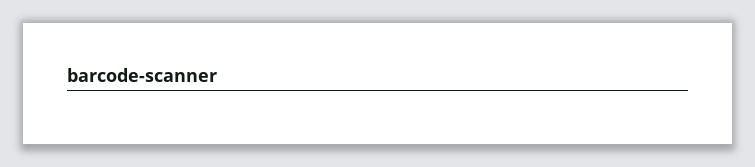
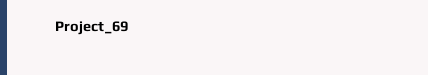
[67,68,217,82] barcode-scanner -> [55,21,128,35] Project_69

